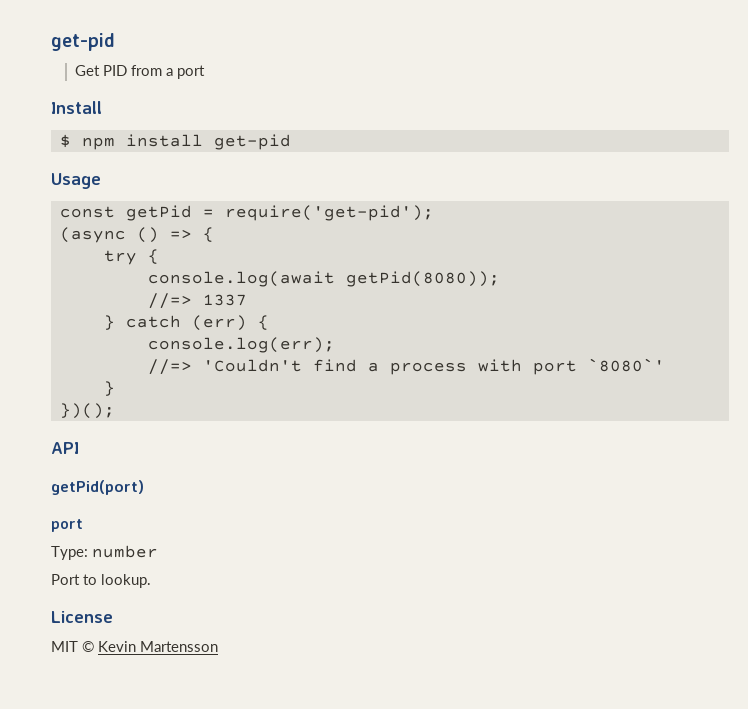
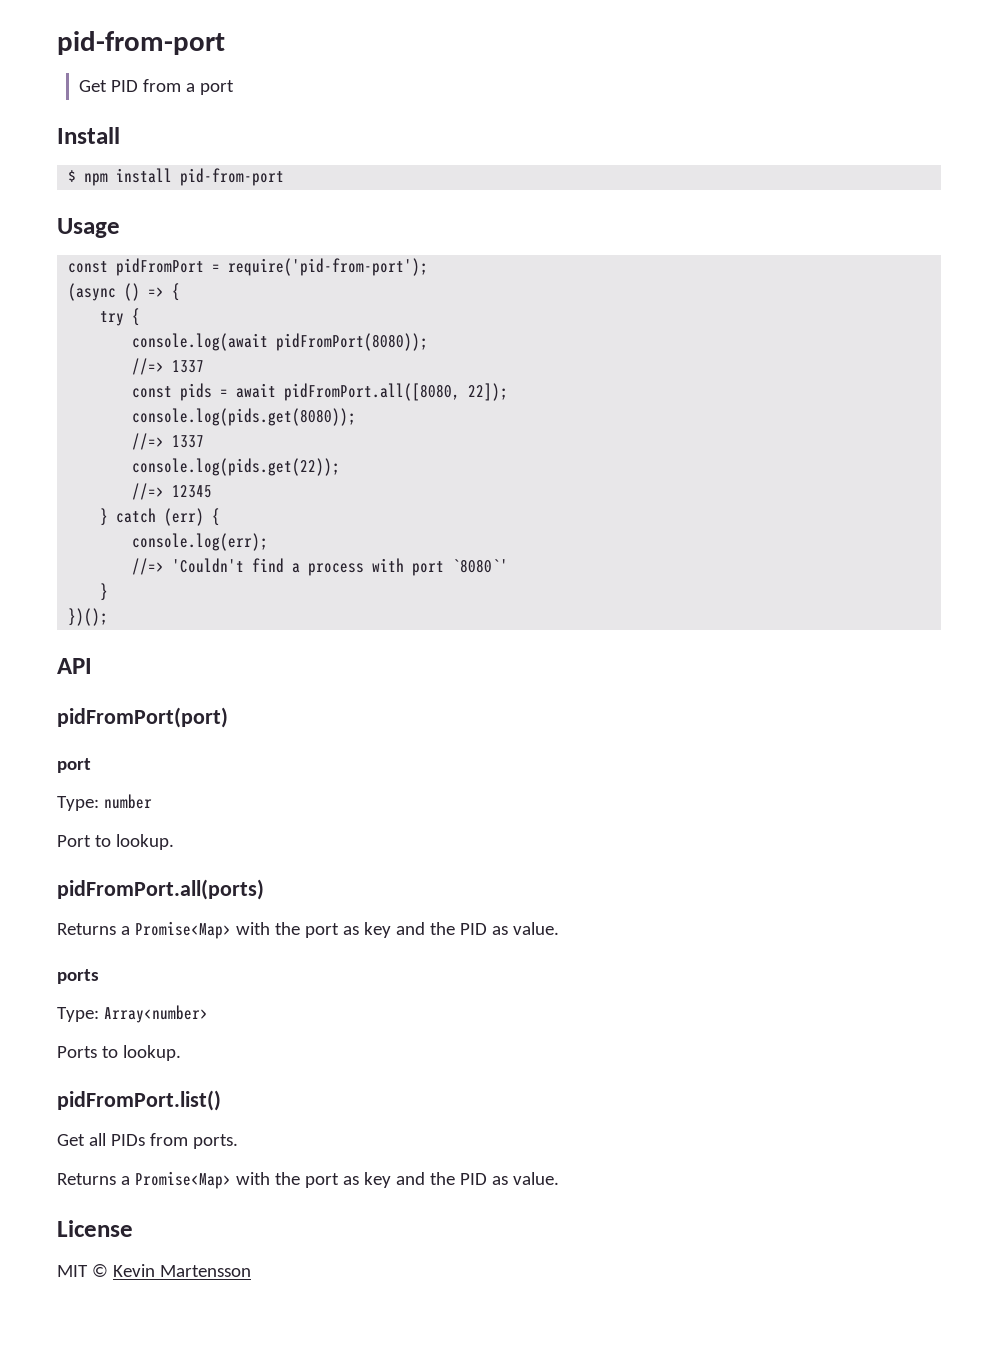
[51,33,115,51] get-pid -> [57,31,225,55] pid-from-port
[213,134,291,150] get-pid -> [180,168,285,186] pid-from-port
[125,205,434,221] getPid = require('get-pid'); -> [116,258,429,276] pidFromPort = require('pid-from-port');
[345,271,500,287] [147,293,247,309] getPid(8080)); // //=> 1337 -> [276,333,429,351] [132,358,205,375] [132,383,509,401] [132,408,357,426] [132,433,205,450] [132,458,341,476] [132,483,213,500] pidFromPort(8080)); // //=> 1337 // const pids = await pidFromPort.all([8080, 22]); // console.log(pids.get(8080)); // //=> 1337 // console.log(pids.get(22)); // //=> 12345
[51,480,144,495] getPid(port) -> [57,707,228,728] pidFromPort(port)
(151, 581) none -> [57,879,264,900] [57,921,559,939] [57,969,99,984] [57,1005,208,1023] [57,1045,181,1061] [57,1090,221,1111] [57,1133,238,1149] [57,1171,559,1189] // pidFromPort.all(ports) // Returns a Promise<Map> with the port as key and the PID as value. // ports // Type: Array<number> // Ports to lookup. // pidFromPort.list() // Get all PIDs from ports. // Returns a Promise<Map> with the port as key and the PID as value.

